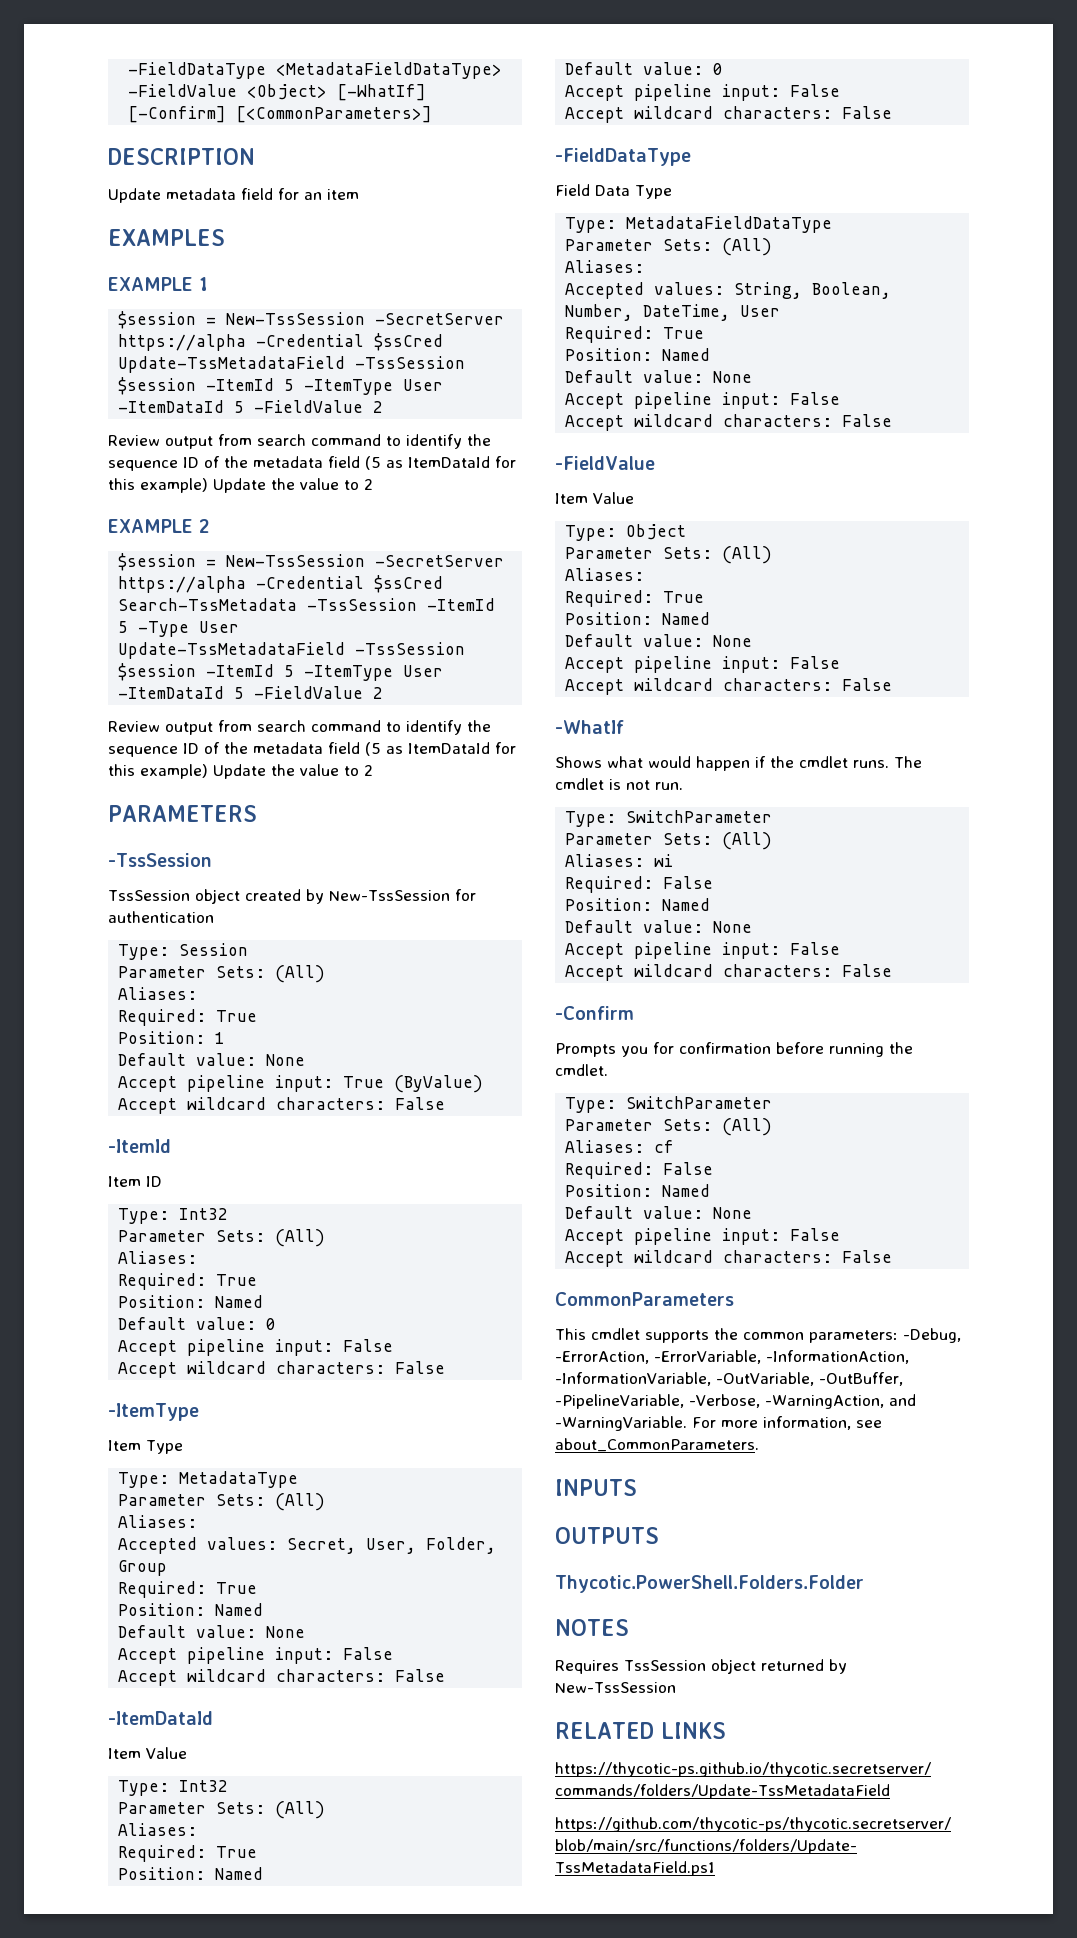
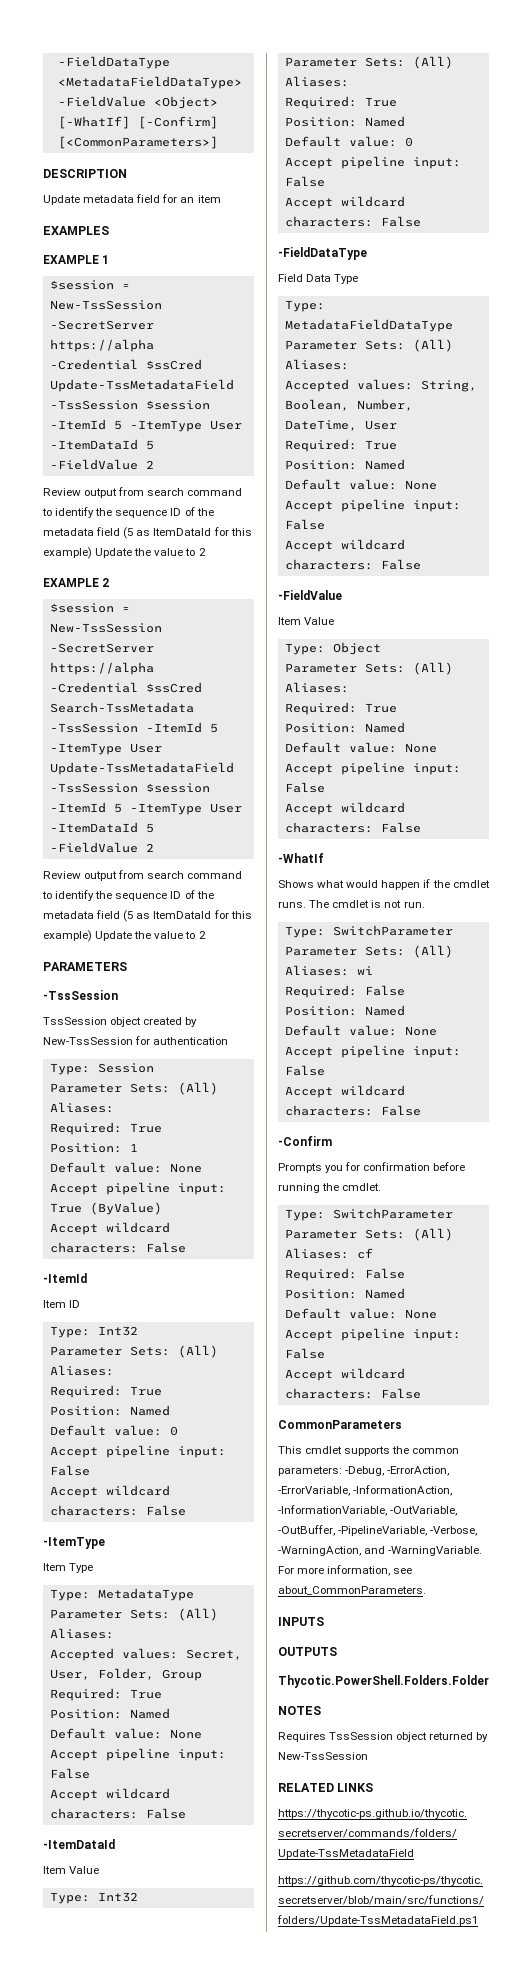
[138,621,190,637] -Type -> [49,743,122,755] -ItemType

